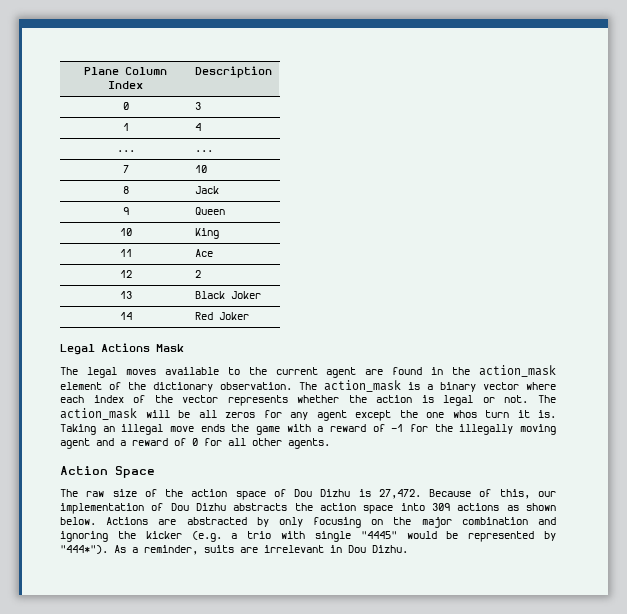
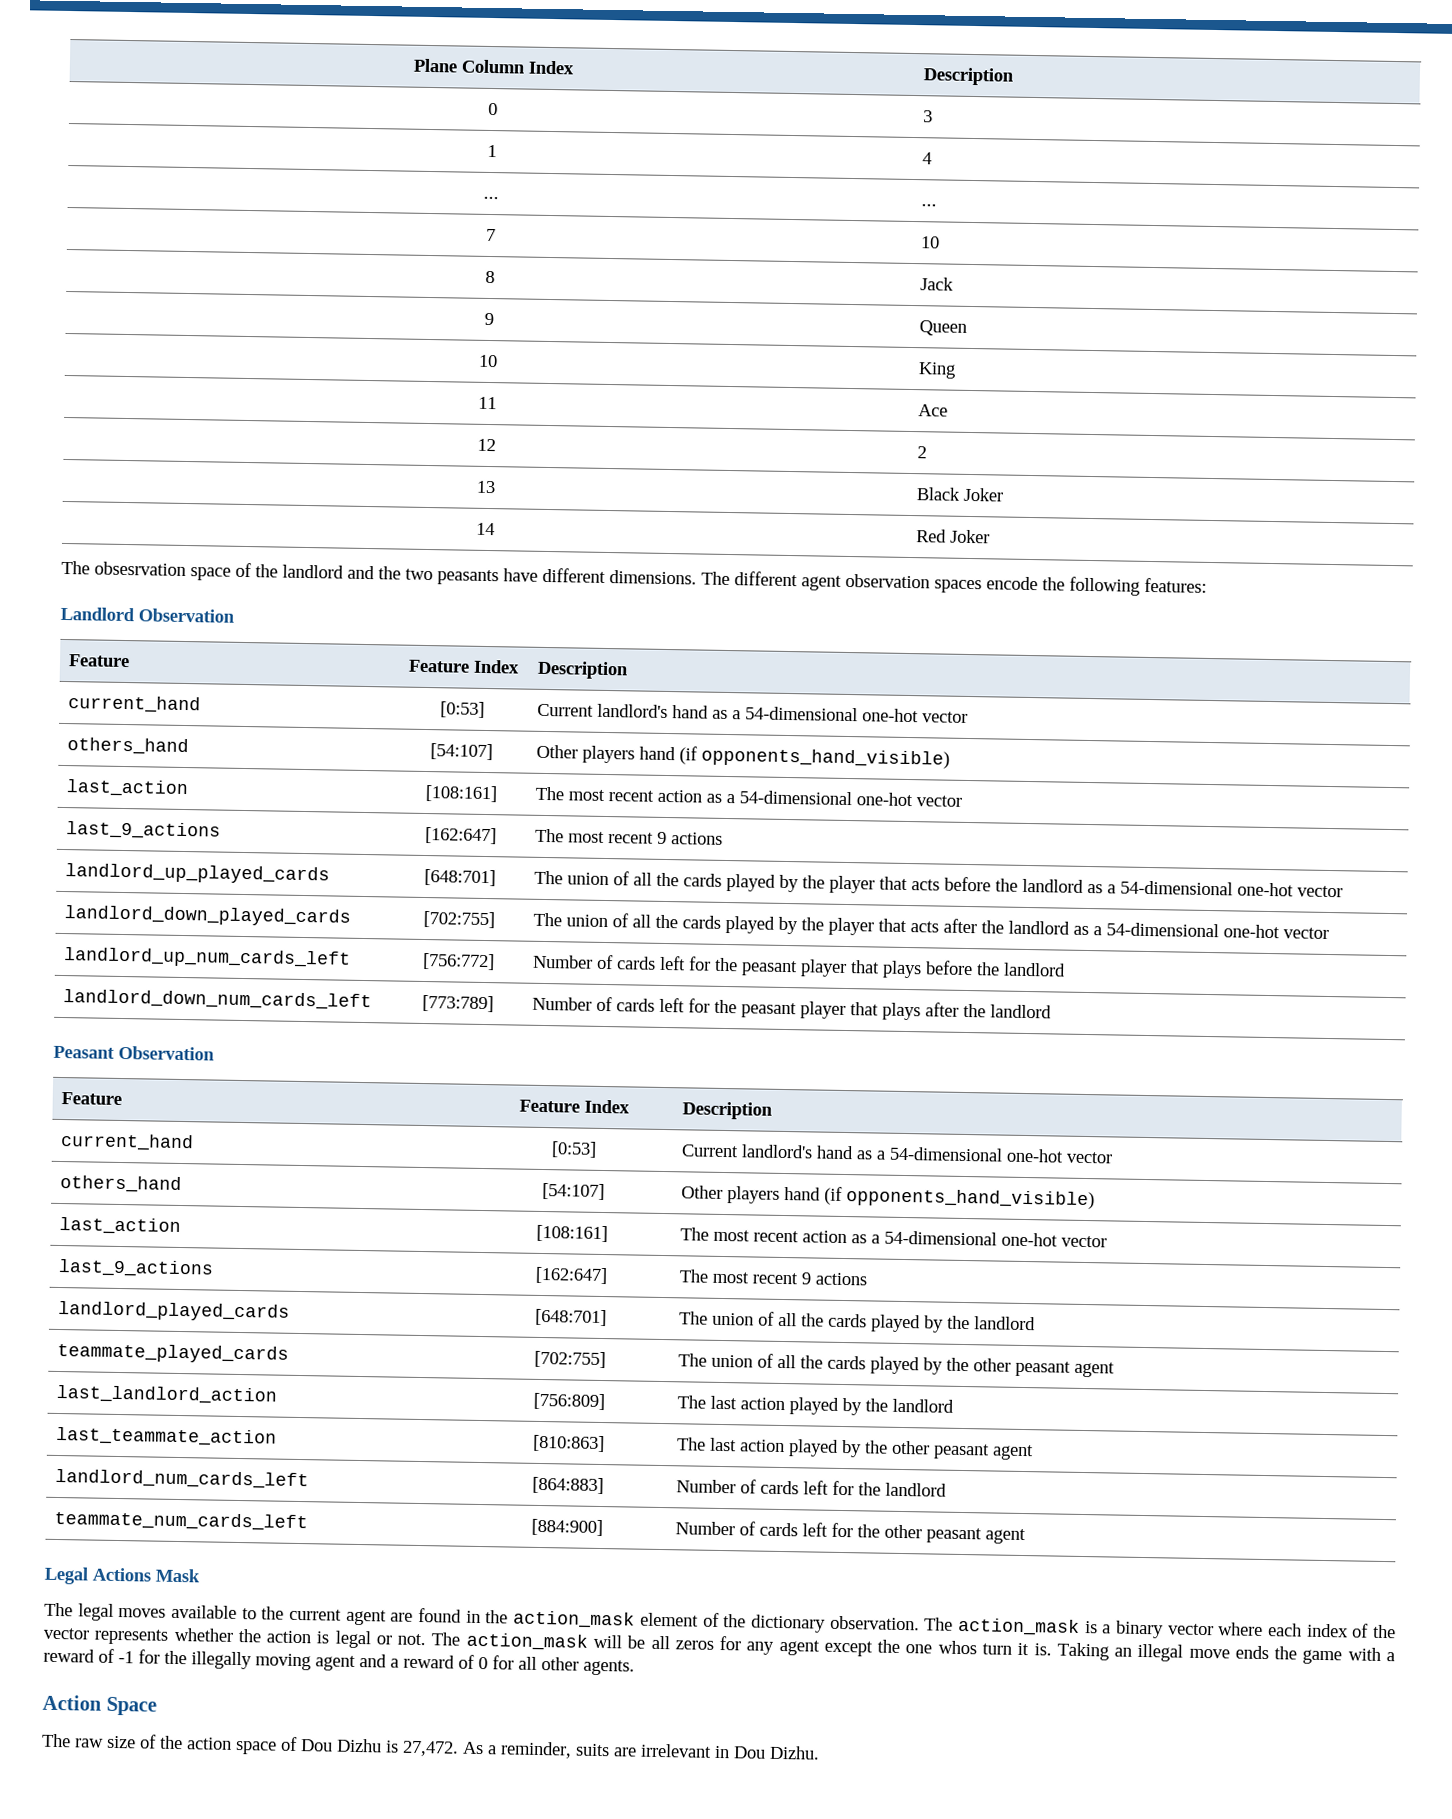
(250, 316) none -> [61,560,1207,596] [60,606,235,623] [68,654,131,668] [407,659,520,674] [537,660,630,680] [68,695,202,714] [440,701,485,718] [537,703,969,723] [67,737,190,756] [430,743,493,761] [536,744,951,769] [66,779,190,798] [424,784,498,803] [535,786,963,807] [66,821,222,840] [424,826,497,845] [535,828,724,845] [65,863,331,885] [423,868,496,887] [534,870,1344,898] [64,905,352,927] [422,910,495,929] [533,912,1330,940] [64,947,352,969] [421,952,495,971] [533,954,1067,979] [63,989,373,1011] [421,994,494,1013] [532,996,1053,1021] [53,1045,215,1061] [61,1092,123,1106] [519,1099,630,1114] [682,1101,774,1120] [60,1133,195,1152] [550,1141,597,1158] [681,1144,1114,1164] [60,1175,183,1194] [541,1182,605,1201] [681,1185,1096,1210] [59,1216,182,1236] [536,1224,608,1243] [680,1227,1108,1248] [58,1258,215,1278] [535,1266,608,1285] [679,1269,868,1286] [58,1300,291,1322] [535,1308,607,1327] [679,1311,1037,1333] [57,1342,290,1364] [534,1350,606,1369] [678,1353,1116,1378] [56,1384,278,1405] [533,1392,605,1411] [677,1395,955,1416] [56,1426,278,1447] [532,1434,605,1453] [677,1437,1035,1461] [55,1468,310,1490] [532,1476,604,1495] [676,1479,948,1497] [54,1510,309,1532] [531,1518,603,1537] [675,1521,1027,1545] // The obsesrvation space of the landlord and the two peasants have different dimensions. The different agent observation spaces encode the following features: // Landlord Observation // Feature | Feature Index | Description // current_hand | [0:53] | Current landlord's hand as a 54-dimensional one-hot vector // others_hand | [54:107] | Other players hand (if opponents_hand_visible) // last_action | [108:161] | The most recent action as a 54-dimensional one-hot vector // last_9_actions | [162:647] | The most recent 9 actions // landlord_up_played_cards | [648:701] | The union of all the cards played by the player that acts before the landlord as a 54-dimensional one-hot vector // landlord_down_played_cards | [702:755] | The union of all the cards played by the player that acts after the landlord as a 54-dimensional one-hot vector // landlord_up_num_cards_left | [756:772] | Number of cards left for the peasant player that plays before the landlord // landlord_down_num_cards_left | [773:789] | Number of cards left for the peasant player that plays after the landlord // Peasant Observation // Feature | Feature Index | Description // current_hand | [0:53] | Current landlord's hand as a 54-dimensional one-hot vector // others_hand | [54:107] | Other players hand (if opponents_hand_visible) // last_action | [108:161] | The most recent action as a 54-dimensional one-hot vector // last_9_actions | [162:647] | The most recent 9 actions // landlord_played_cards | [648:701] | The union of all the cards played by the landlord // teammate_played_cards | [702:755] | The union of all the cards played by the other peasant agent // last_landlord_action | [756:809] | The last action played by the landlord // last_teammate_action | [810:863] | The last action played by the other peasant agent // landlord_num_cards_left | [864:883] | Number of cards left for the landlord // teammate_num_cards_left | [884:900] | Number of cards left for the other peasant agent
[429,489,556,499] [60,503,556,514] [60,517,556,528] [60,531,556,542] [60,545,108,554] Because of this, our implementation of Dou Dizhu abstracts the action space into 309 actions as shown below. Actions are abstracted by only focusing on the major combination and ignoring the kicker (e.g. a trio with single "4445" would be represented by "444*"). -> (459, 1748) none

